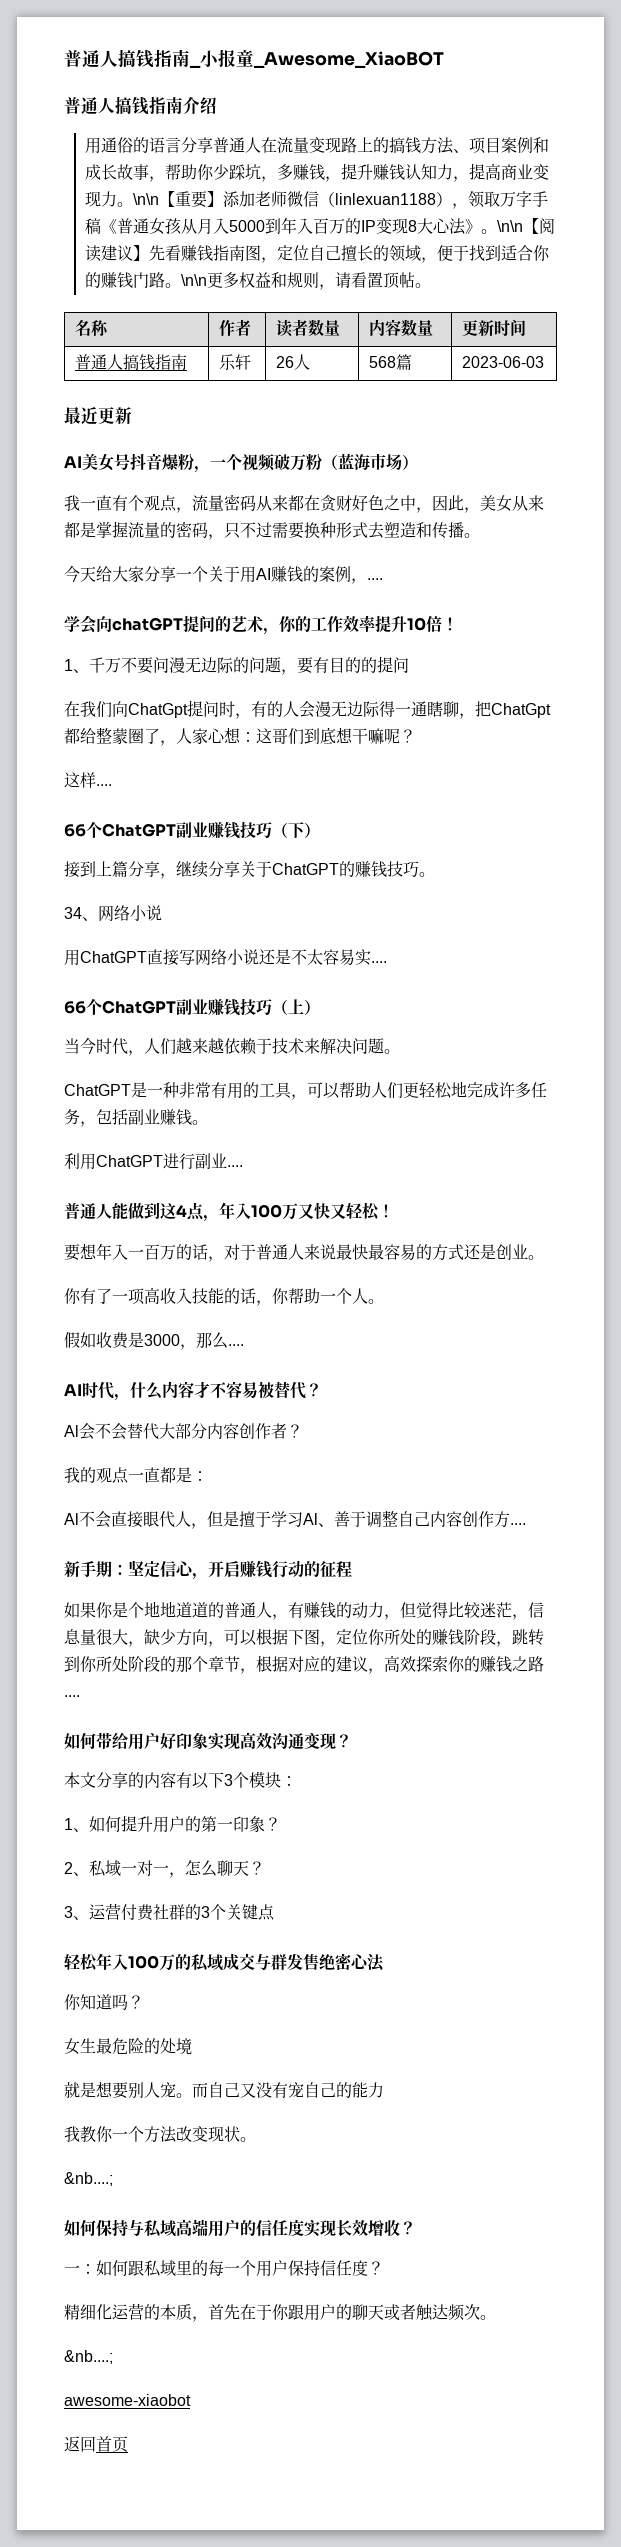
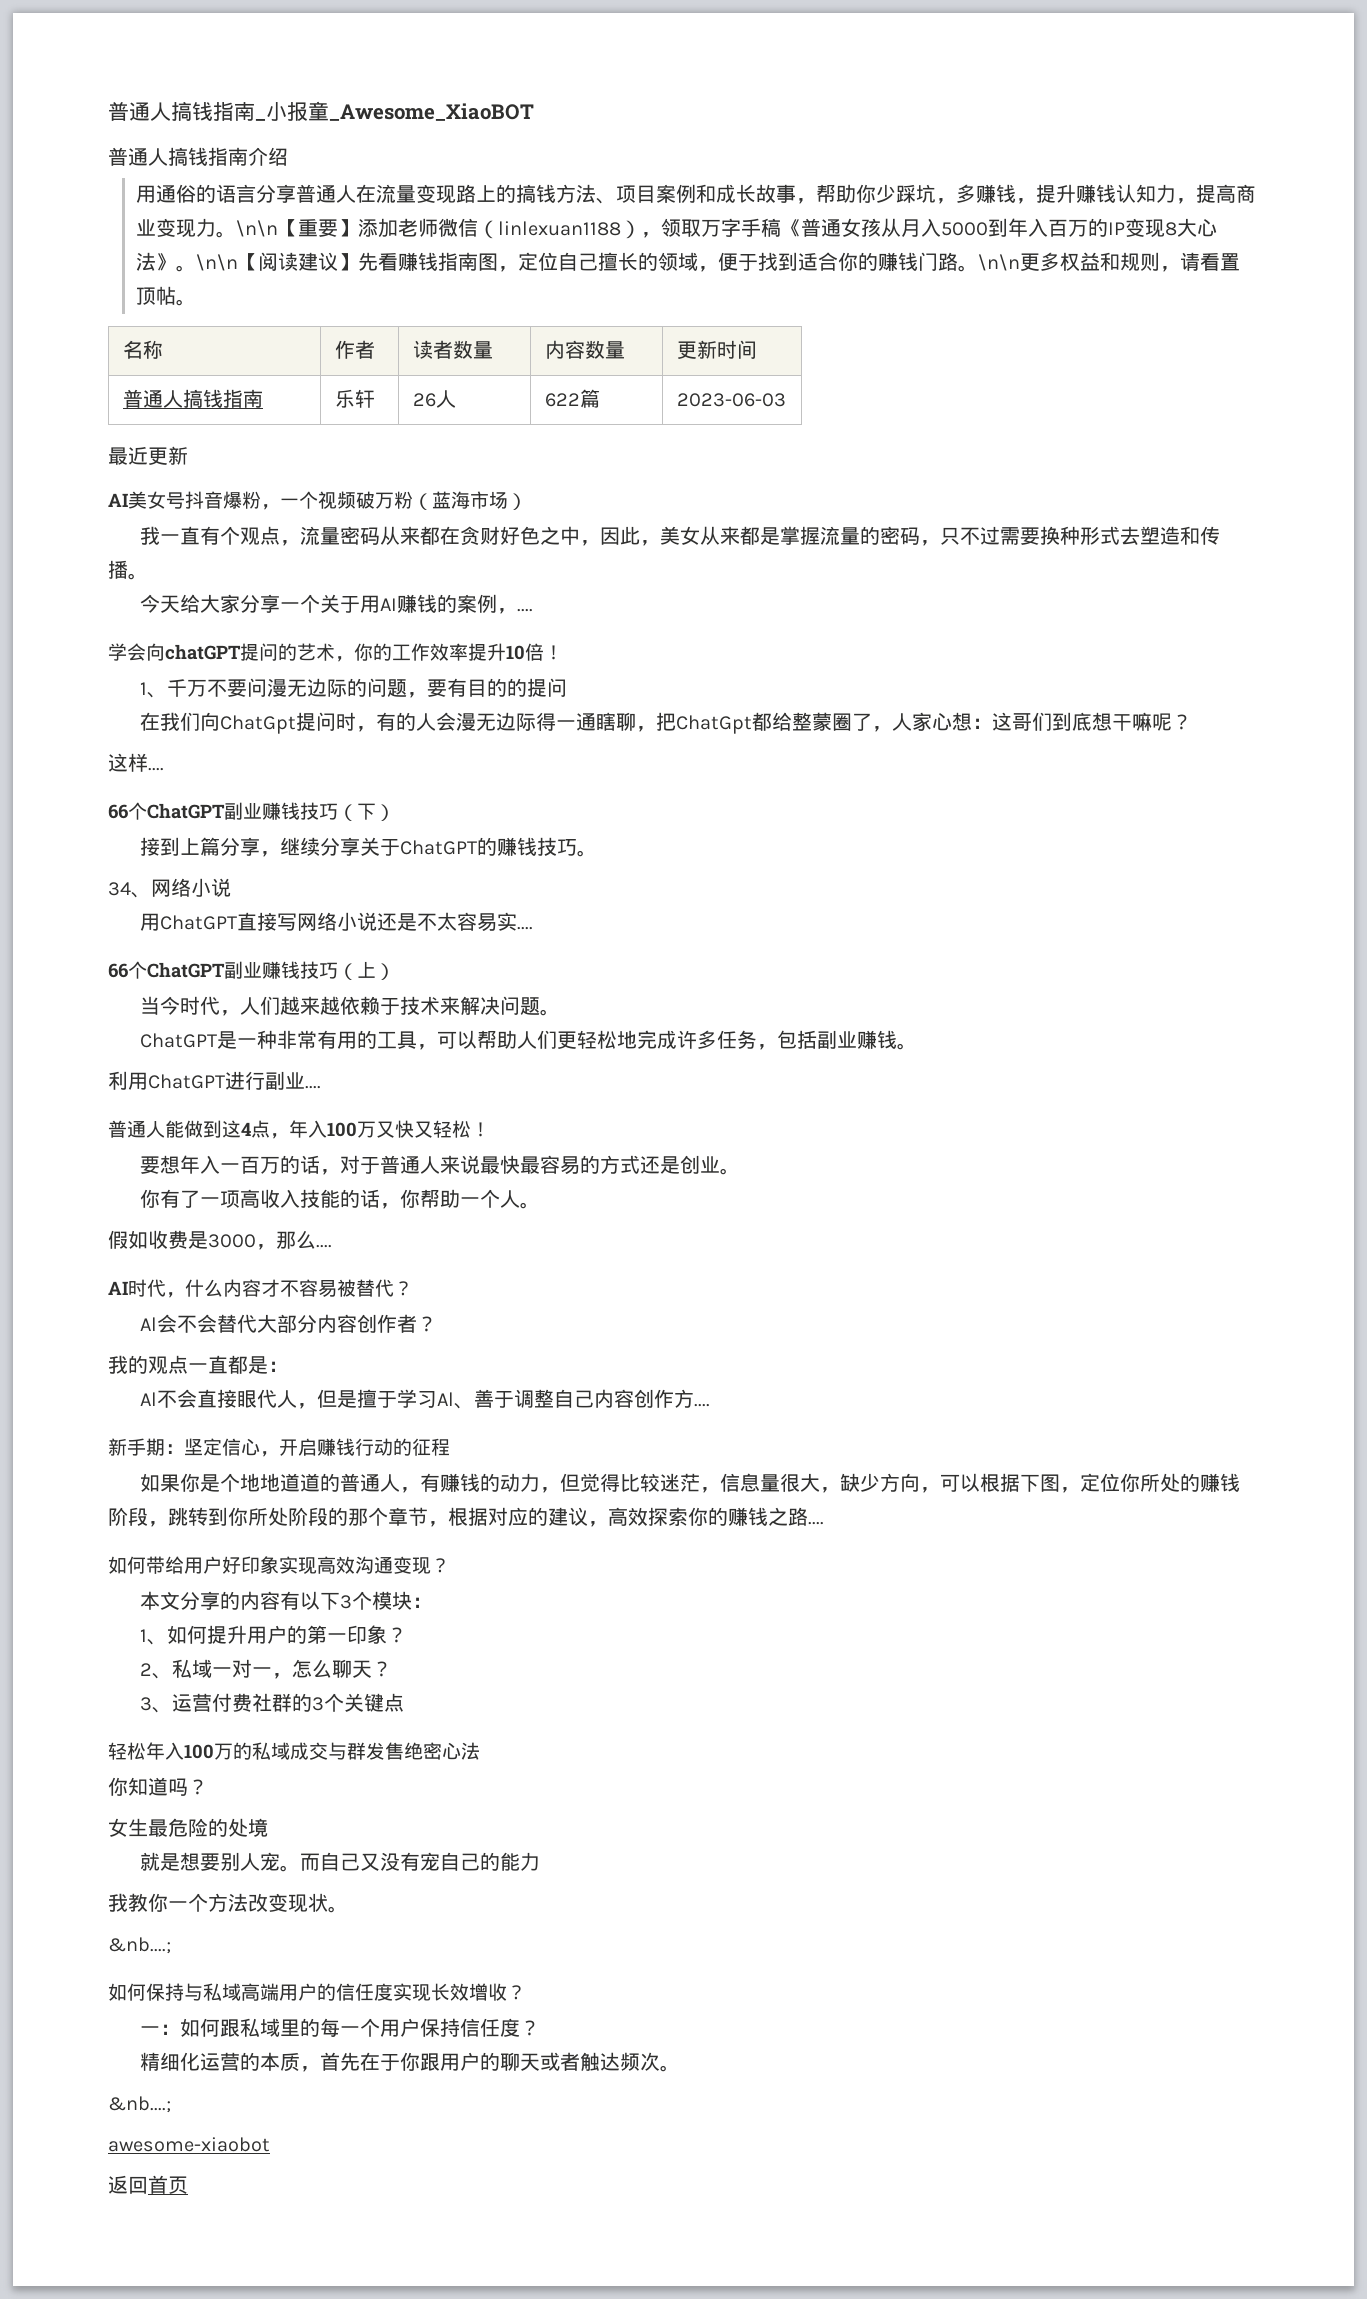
[368,356,396,368] 568 -> [544,393,580,407] 622

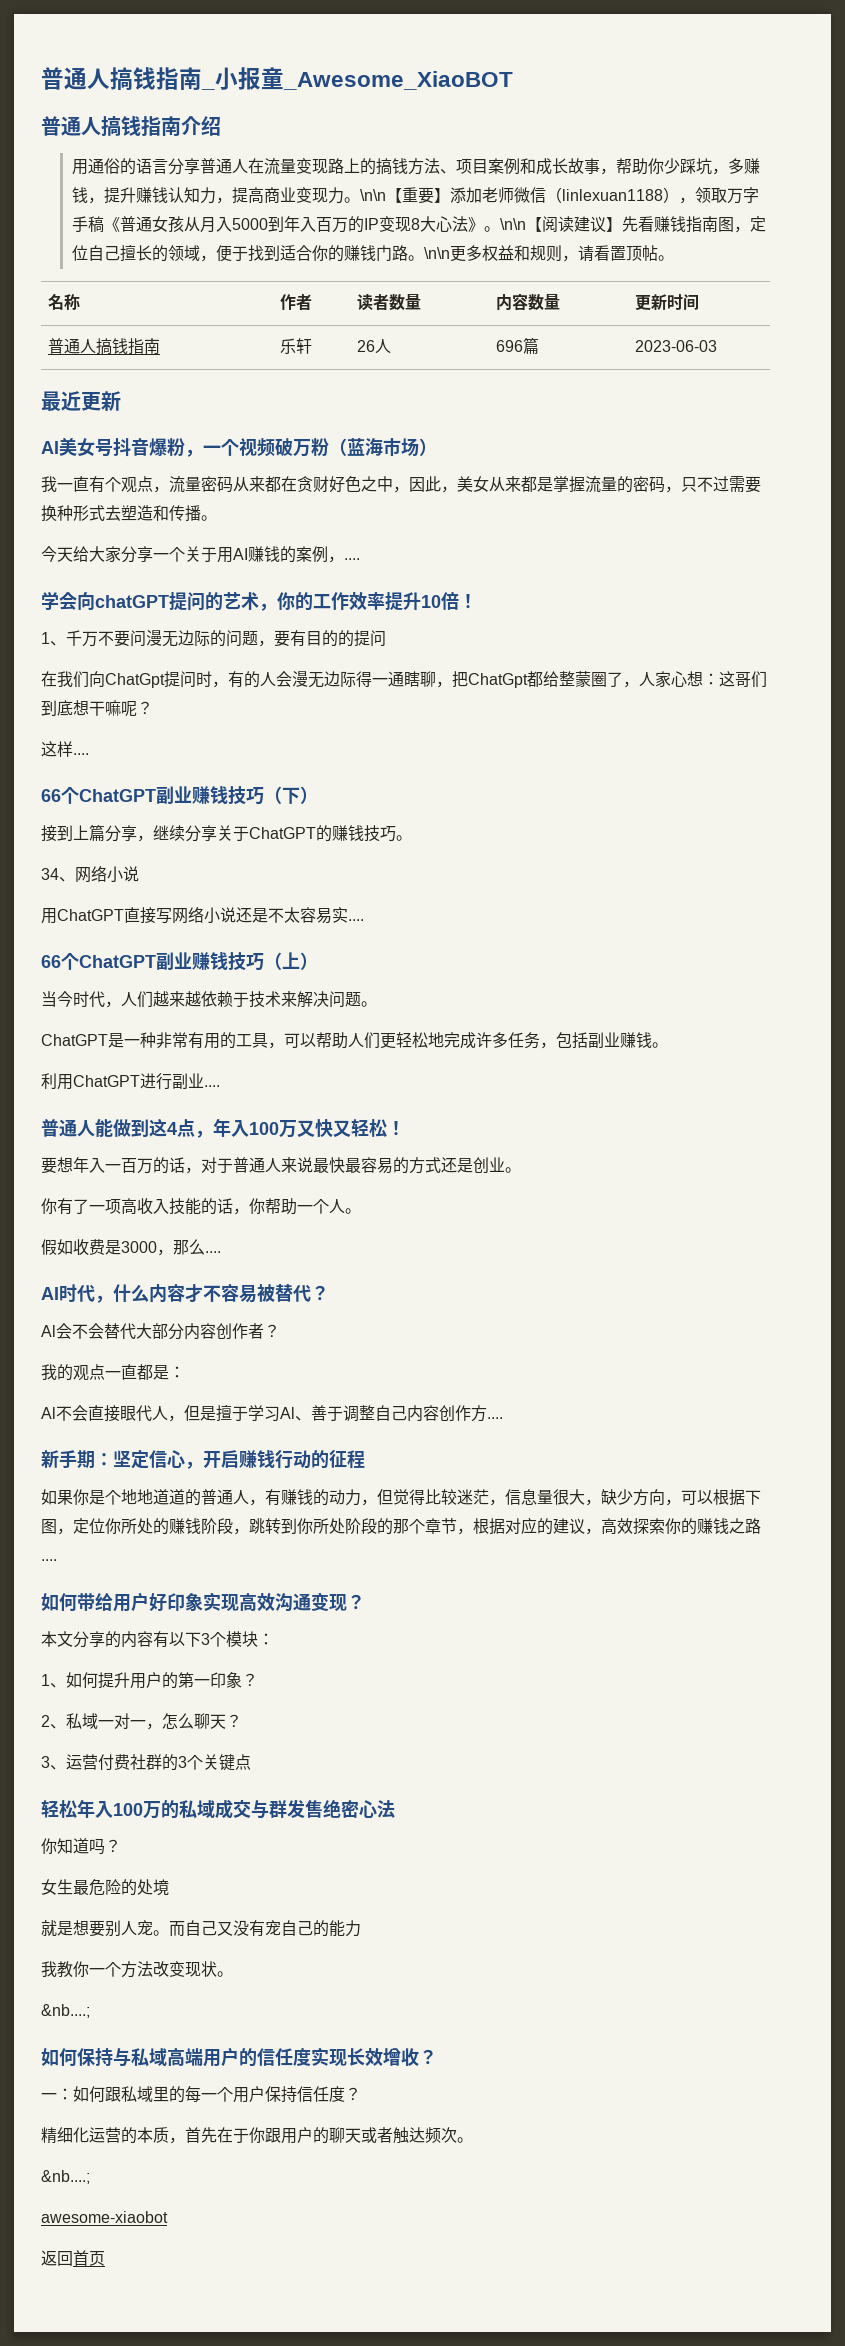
[544,393,580,407] 622 -> [496,340,524,352] 696

